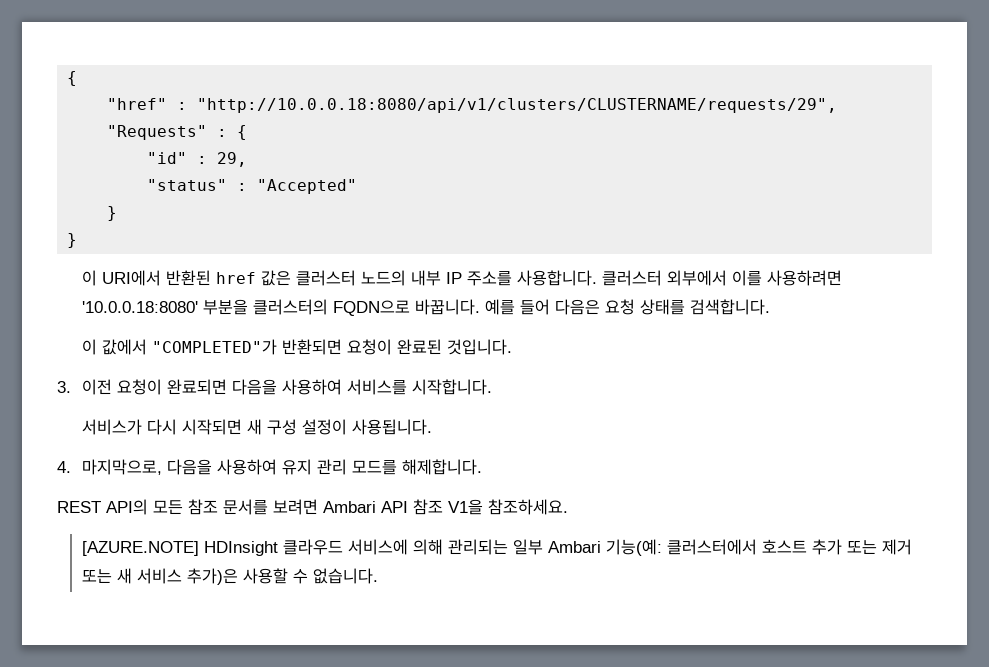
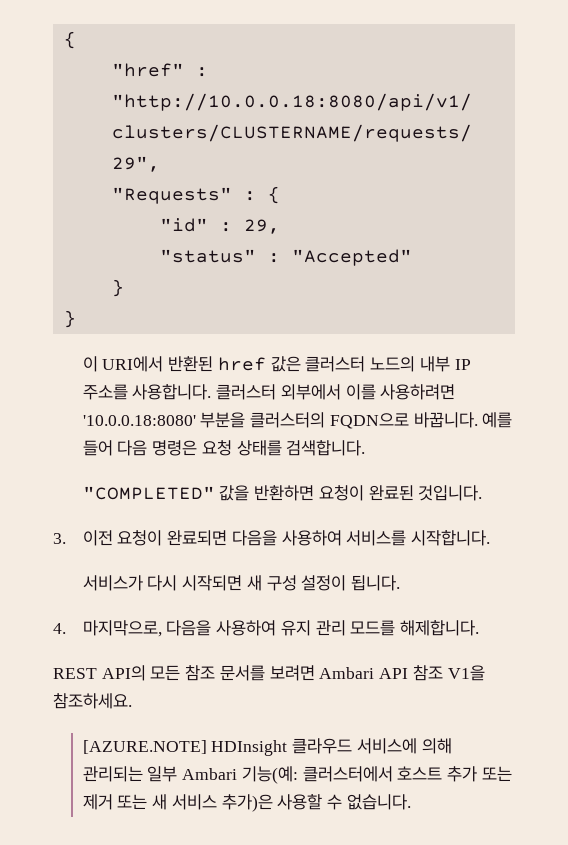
[554,299,600,315] 다음은 -> [117,440,198,456] 다음 명령은
[81,339,342,355] 이 값에서 "COMPLETED"가 반환되면 -> [82,485,315,501] "COMPLETED" 값을 반환하면
[351,419,432,435] 사용됩니다. -> [351,575,401,591] 됩니다.

